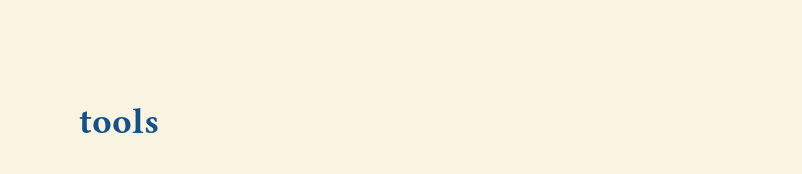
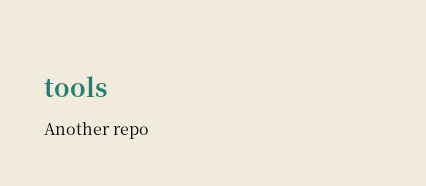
(159, 120) none -> [44,122,150,139] // Another repo

